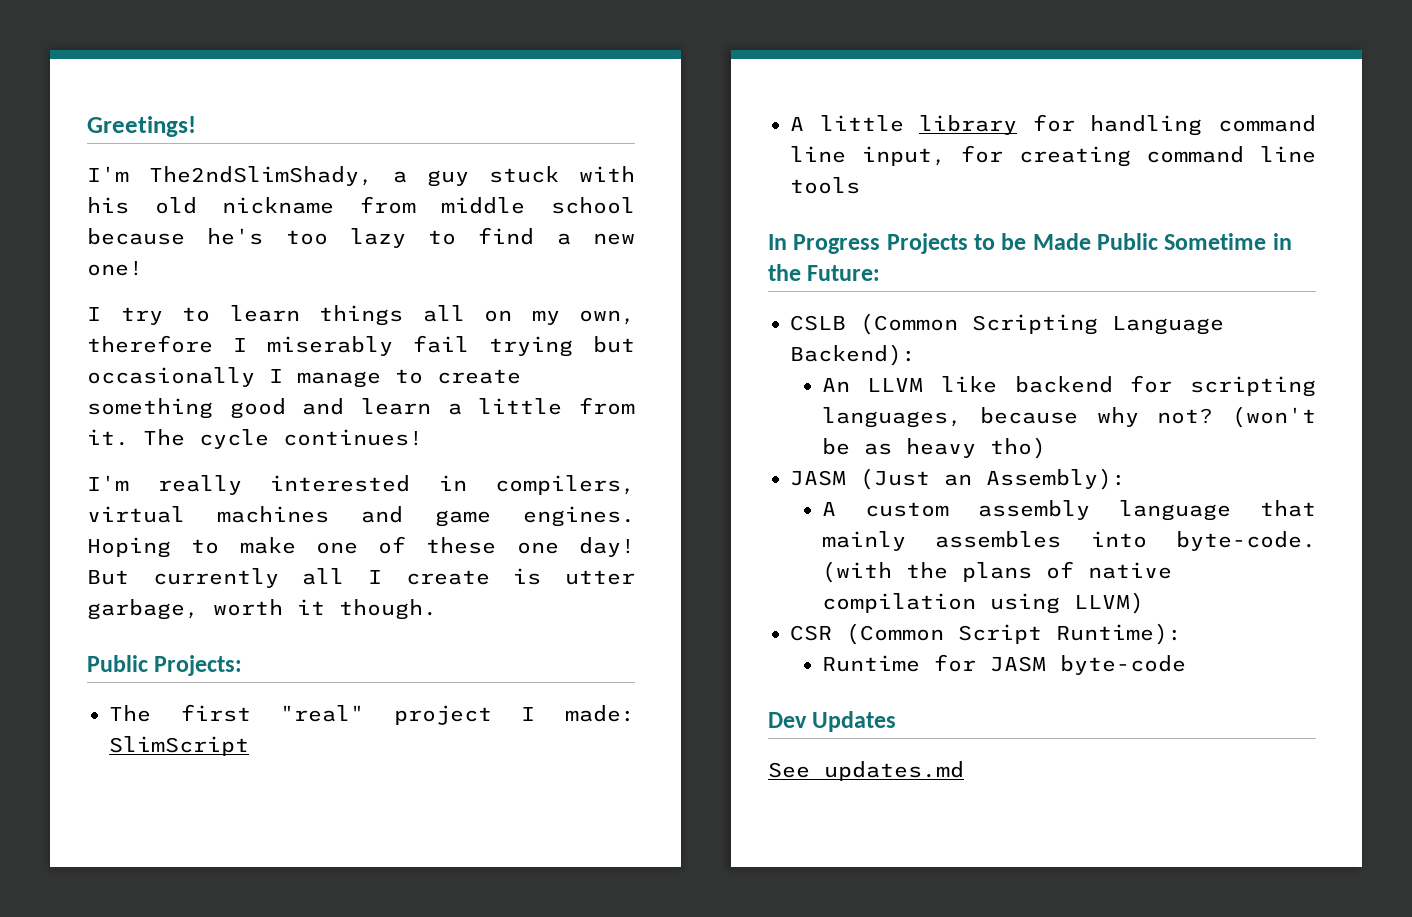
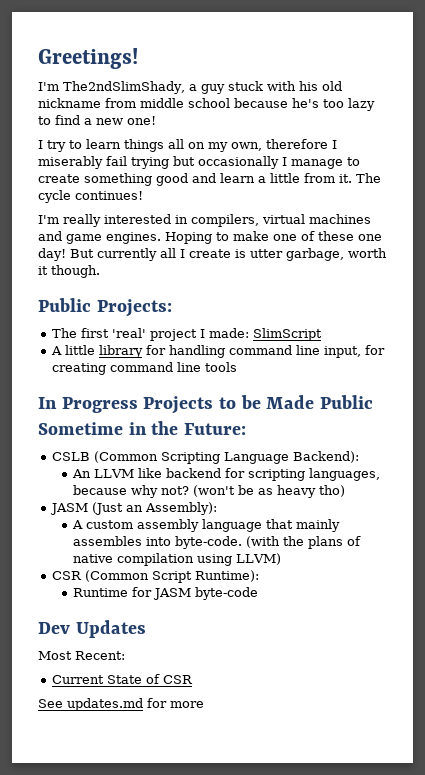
[280,705,365,722] "real" -> [112,328,147,338] 'real'
(897, 721) none -> [38,651,125,660] [52,674,194,684] // Most Recent: // Current State of CSR
(964, 771) none -> [147,698,204,708] for more

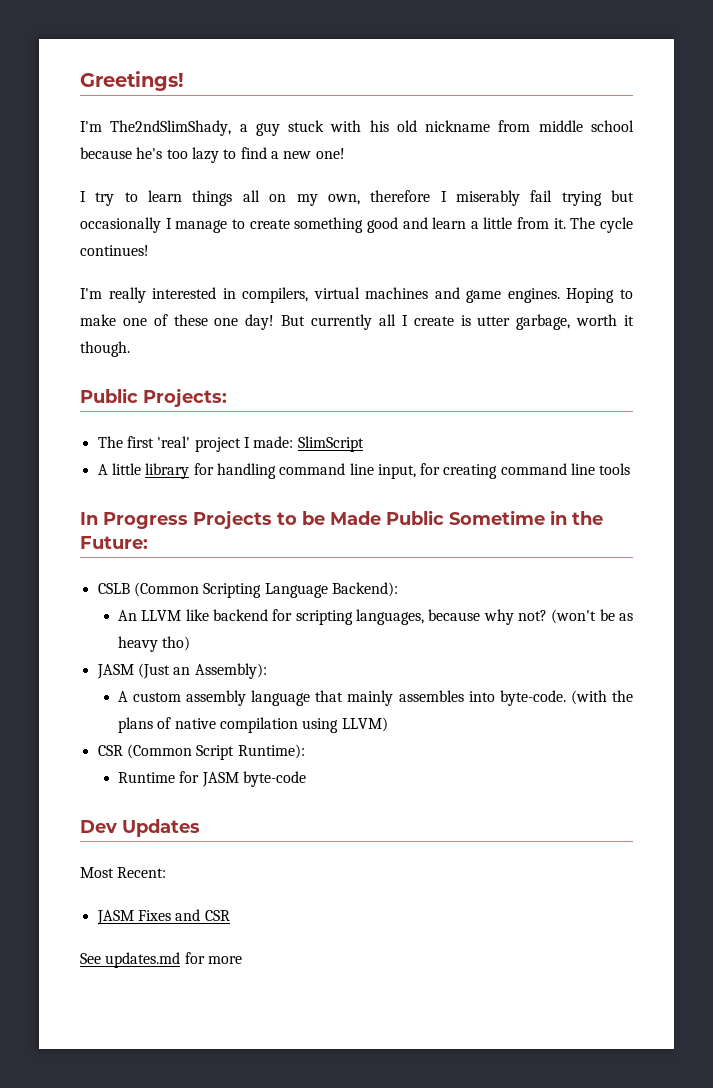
[52,674,161,684] Current State of -> [96,909,201,925] JASM Fixes and

